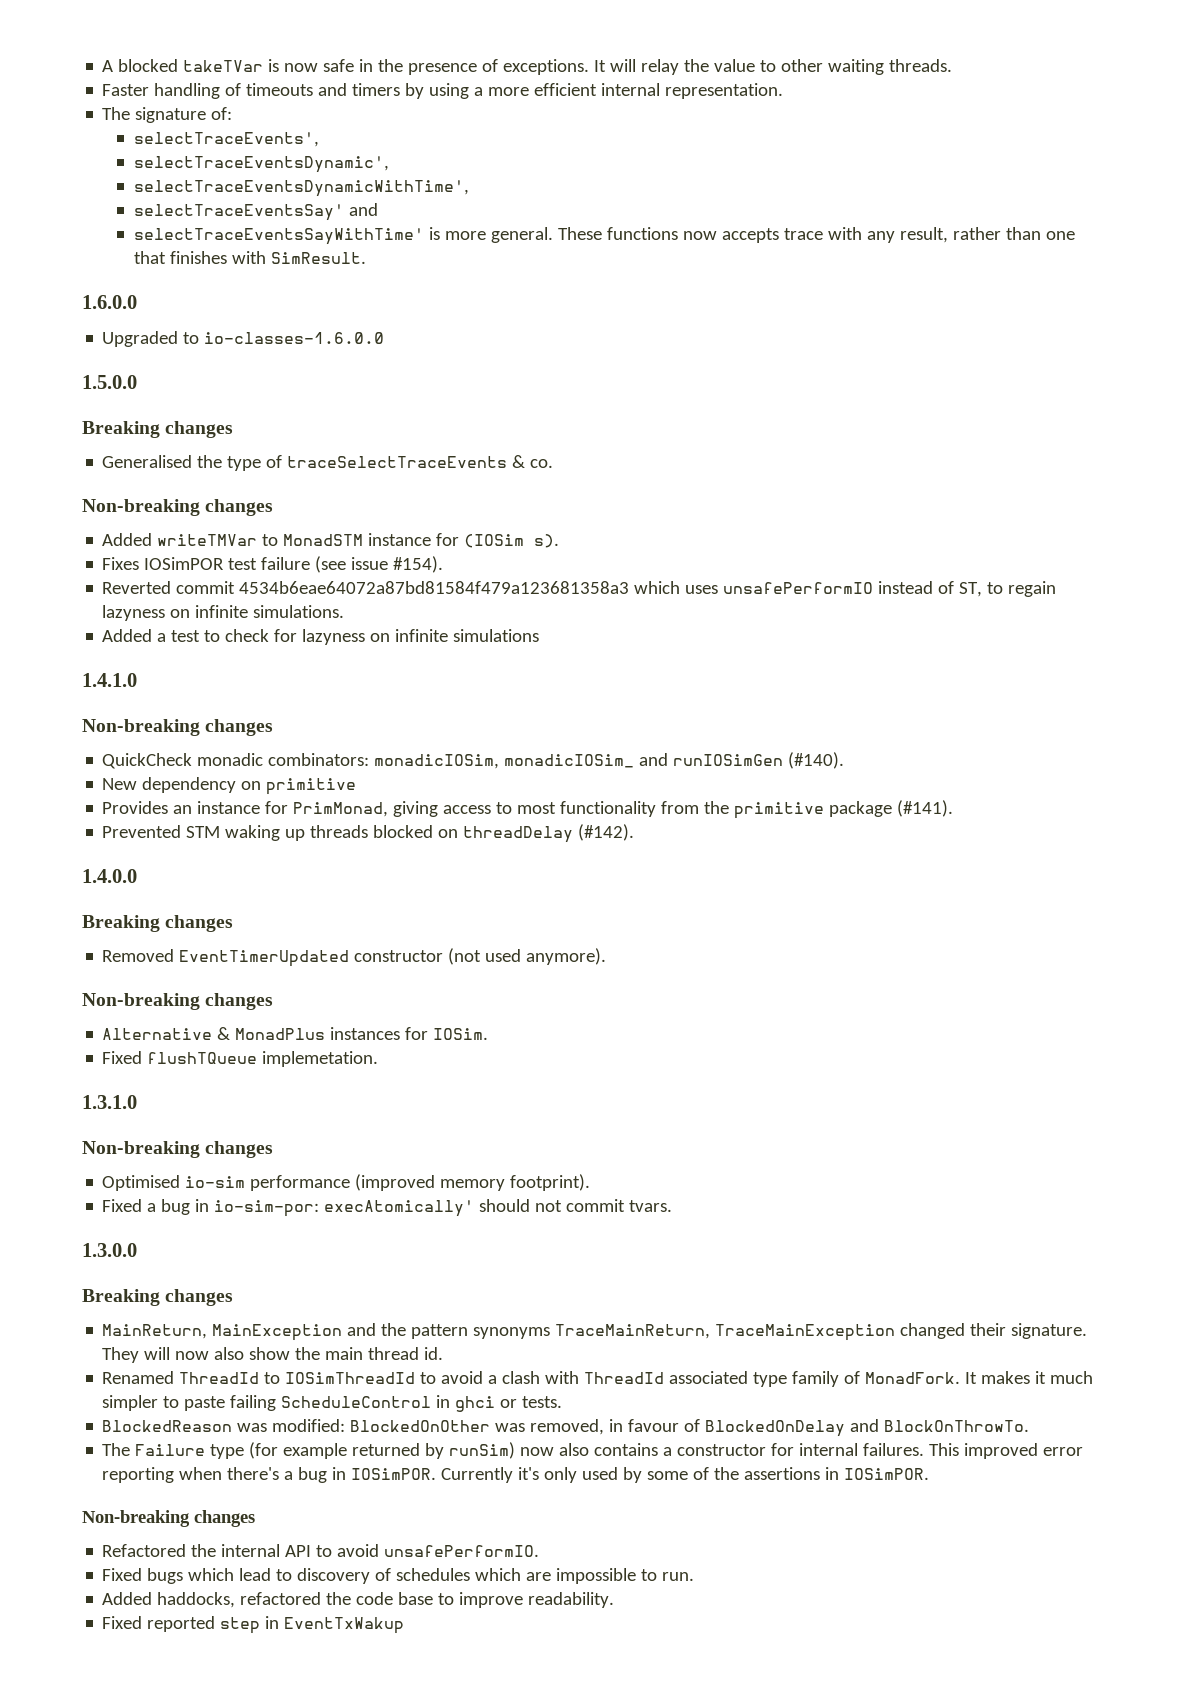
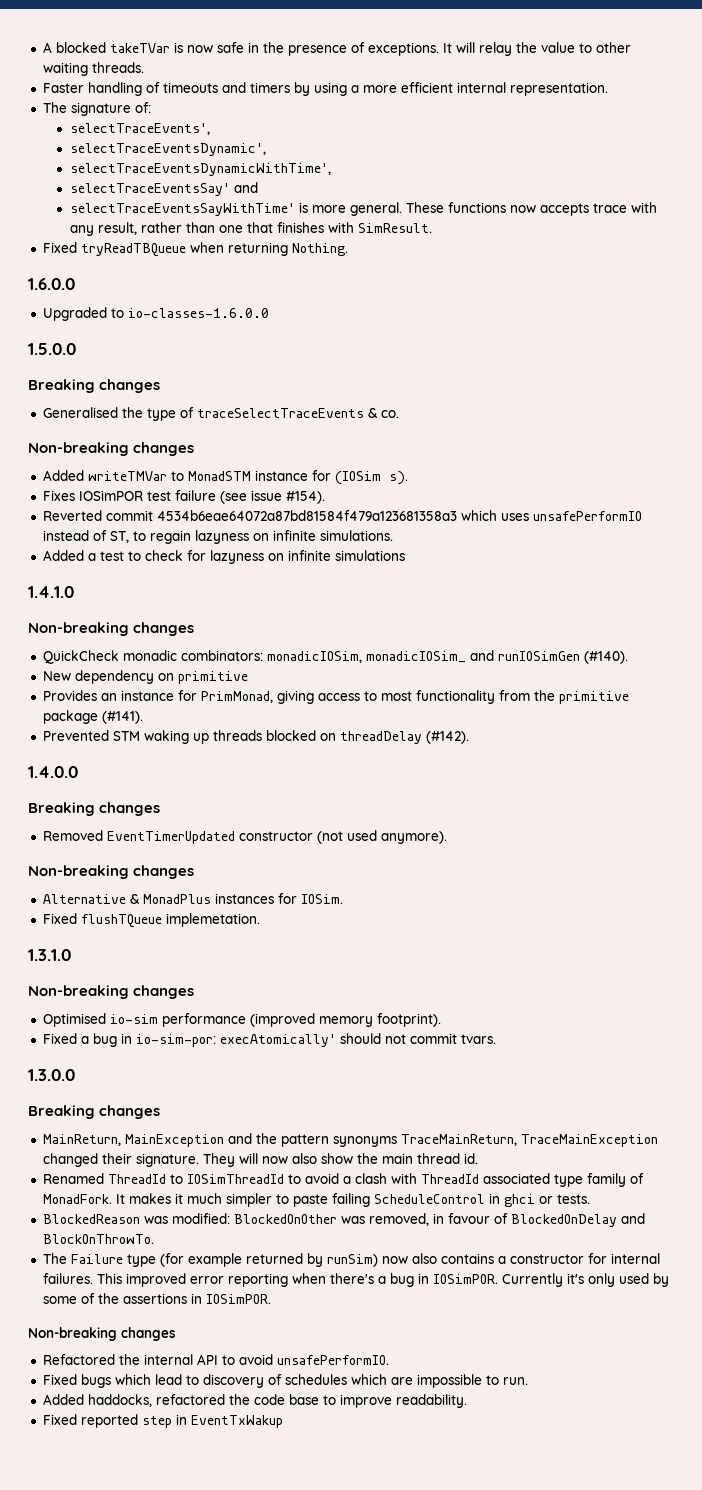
(366, 258) none -> [42,242,348,257] // Fixed tryReadTBQueue when returning Nothing.

